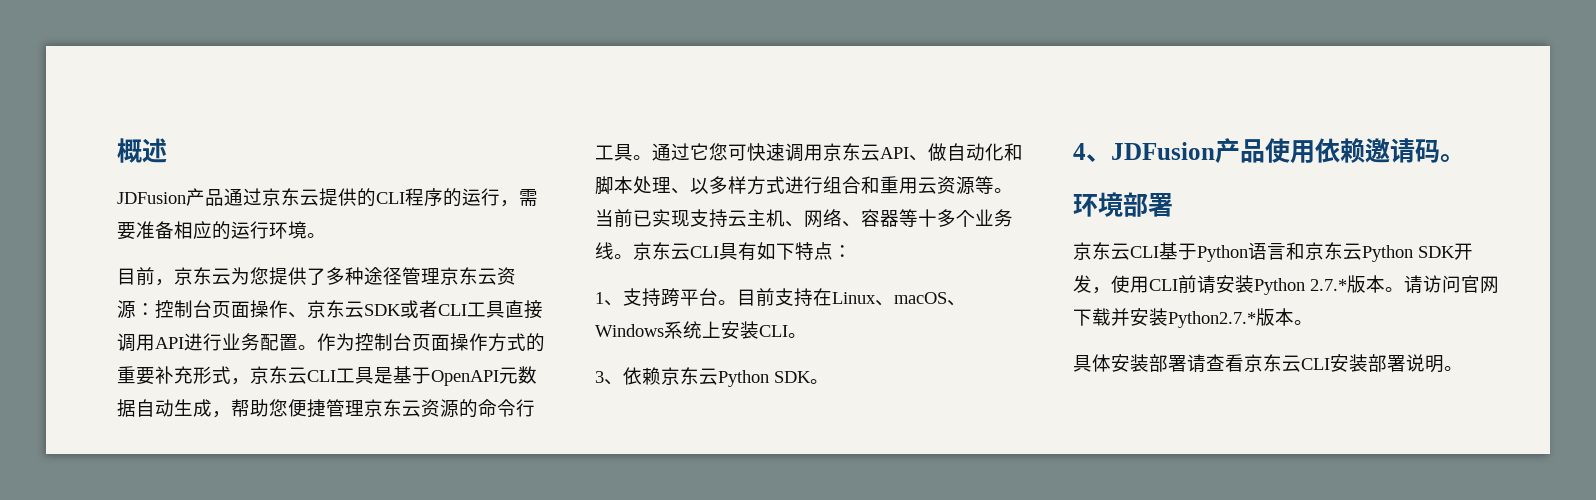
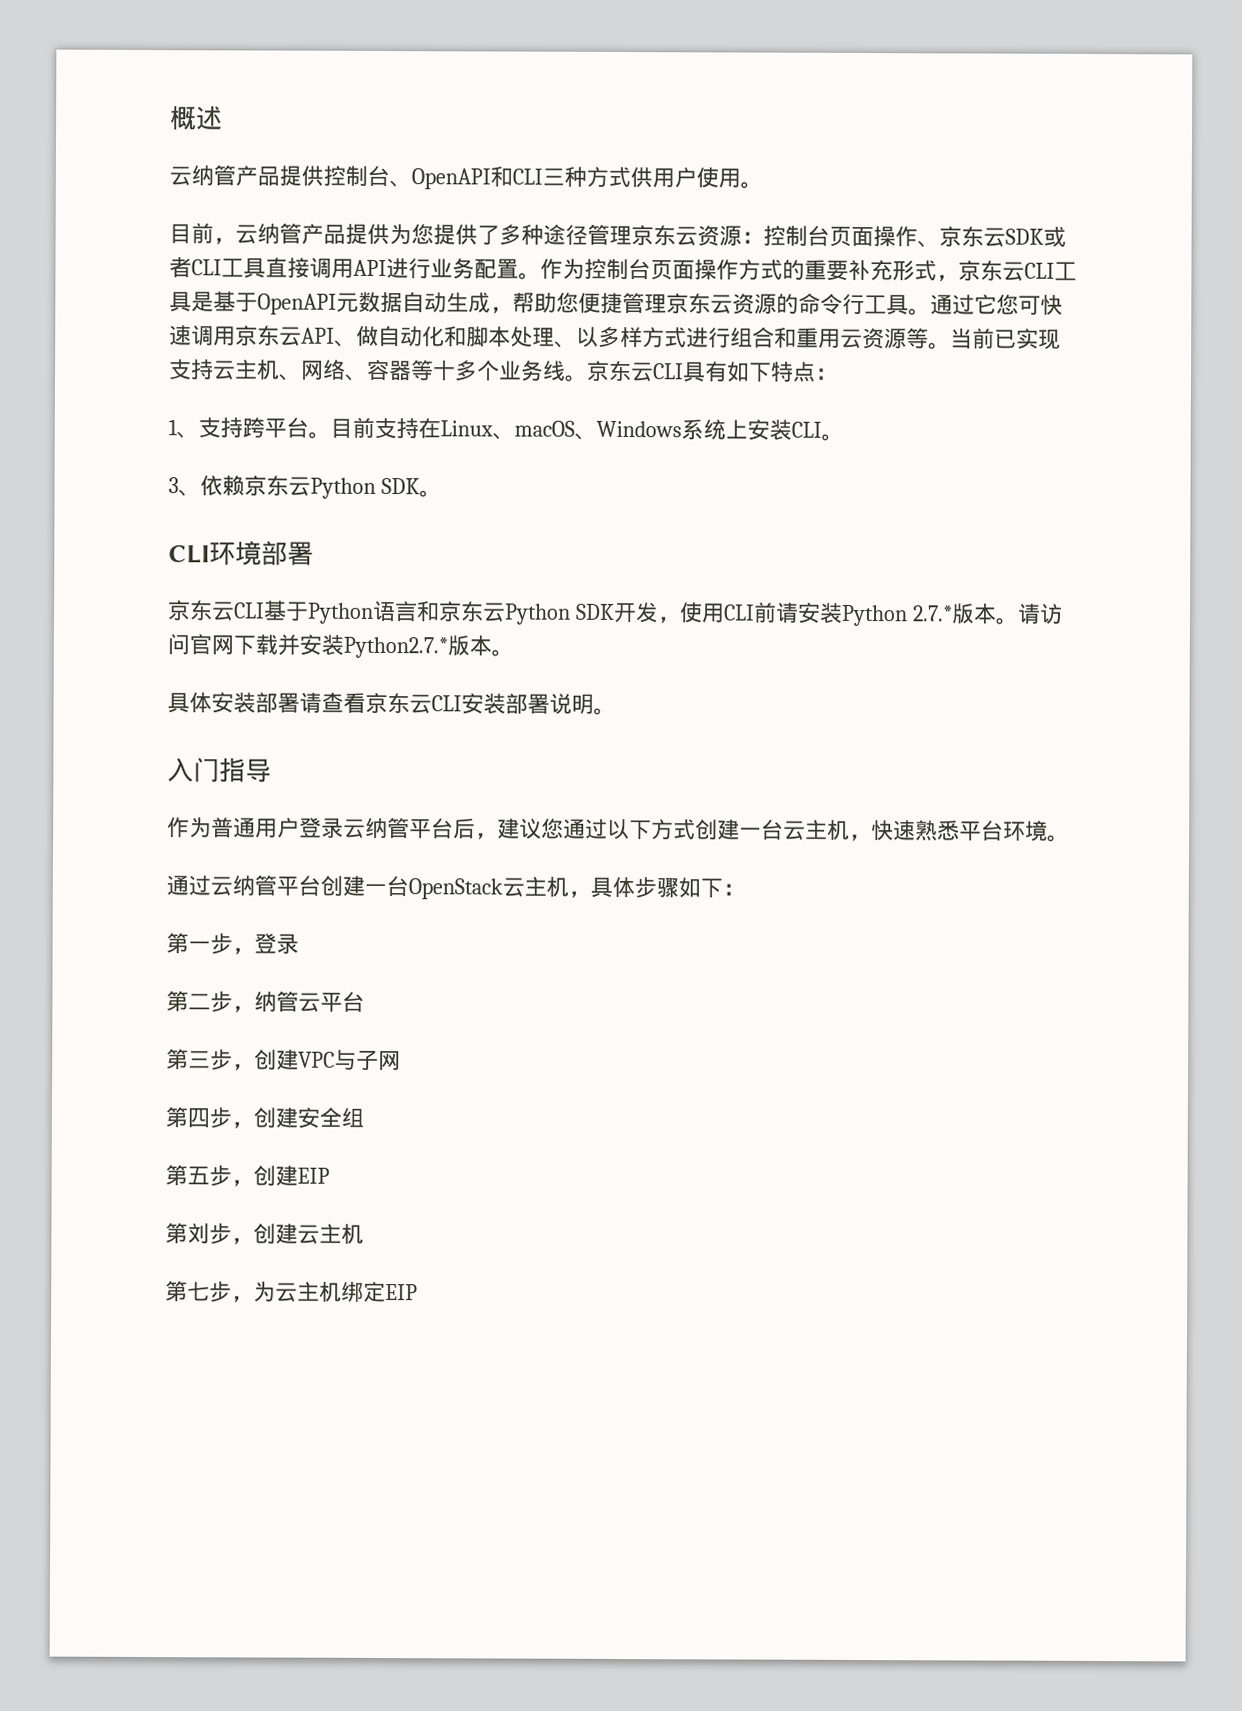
[117,188,538,207] [117,221,307,240] JDFusion产品通过京东云提供的CLI程序的运行，需要准备相应的运行环境 -> [169,165,741,190] 云纳管产品提供控制台、OpenAPI和CLI三种方式供用户使用
[174,267,231,285] 京东云 -> [235,223,390,246] 云纳管产品提供
[1073,138,1465,164] 4、JDFusion产品使用依赖邀请码。 // -> [168,545,210,564] CLI
(1463, 368) none -> [167,757,272,783] [167,817,1070,842] [166,875,745,900] [166,933,299,955] [166,991,365,1013] [166,1049,401,1071] [165,1107,364,1129] [165,1165,330,1187] [165,1223,364,1245] [165,1281,418,1303] // 入门指导 // 作为普通用户登录云纳管平台后，建议您通过以下方式创建一台云主机，快速熟悉平台环境。 // 通过云纳管平台创建一台OpenStack云主机，具体步骤如下： // 第一步，登录 // 第二步，纳管云平台 // 第三步，创建VPC与子网 // 第四步，创建安全组 // 第五步，创建EIP // 第刘步，创建云主机 // 第七步，为云主机绑定EIP

